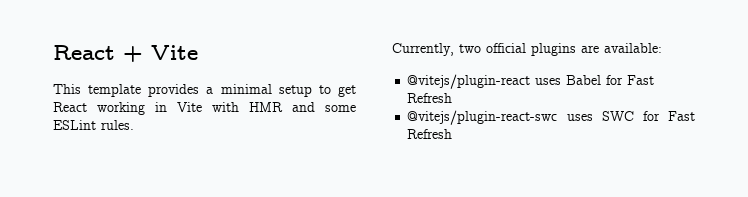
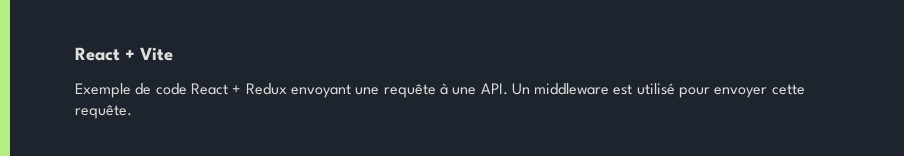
[53,84,356,97] [53,102,356,115] [53,120,134,130] [392,43,662,56] [407,74,655,89] [407,93,453,103] [407,110,695,125] [407,129,453,139] This template provides a minimal setup to get React working in Vite with HMR and some ESLint rules. // Currently, two official plugins are available: // @vitejs/plugin-react uses Babel for Fast Refresh // @vitejs/plugin-react-swc uses SWC for Fast Refresh -> [75,83,805,98] [75,105,132,119] Exemple de code React + Redux envoyant une requête à une API. Un middleware est utilisé pour envoyer cette requête.

